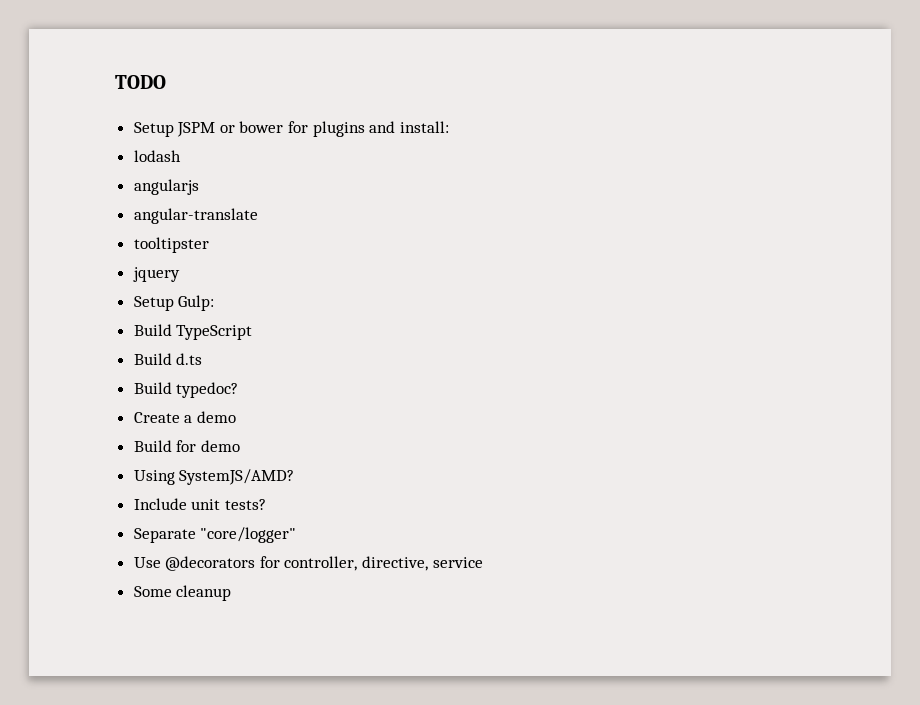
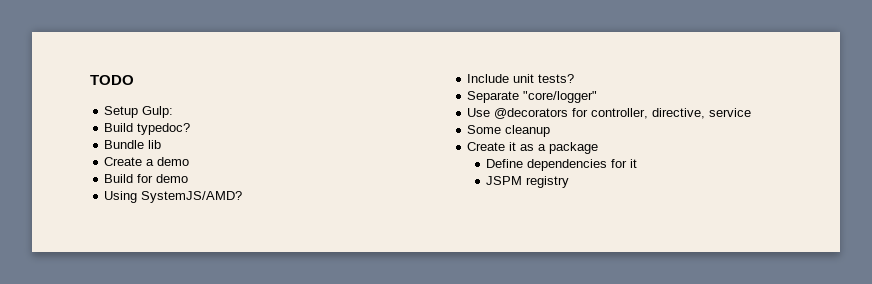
[177,121,449,137] [133,150,181,162] [133,179,199,195] [133,208,258,224] [133,237,209,253] [132,267,180,282] [133,295,215,311] [133,324,253,340] [133,353,203,365] [133,382,239,398] JSPM or bower for plugins and install: // lodash // angularjs // angular-translate // tooltipster // jquery // Setup Gulp: // Build TypeScript // Build d.ts // Build typedoc? -> [142,106,174,118] [104,123,191,135] [104,140,162,149] Gulp: // Build typedoc? // Bundle lib
(232, 593) none -> [467,142,599,154] [486,159,638,171] [486,176,570,188] // Create it as a package // Define dependencies for it // JSPM registry

